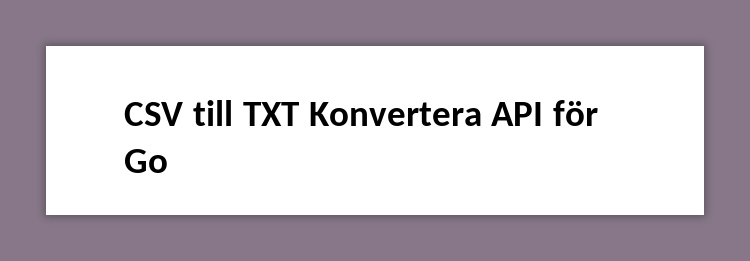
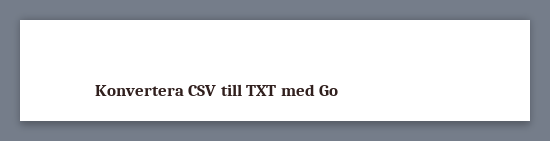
(124, 114) none -> [95,85,184,96] Konvertera
[308,100,599,126] Konvertera API för -> [280,84,315,96] med

